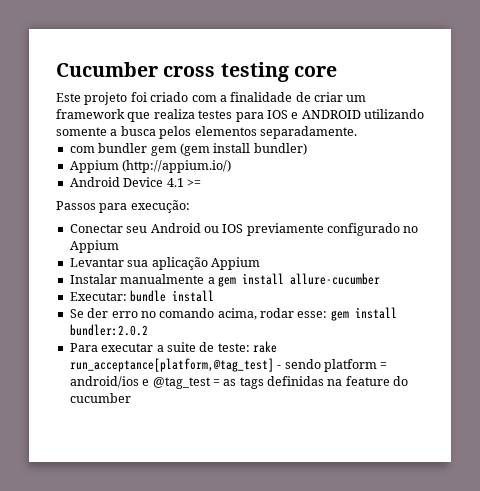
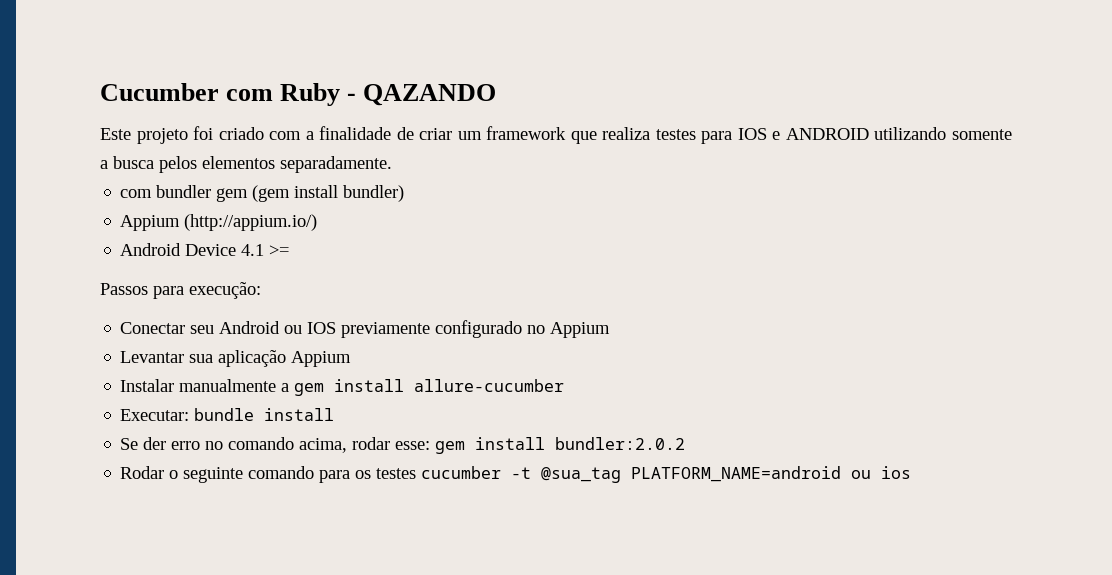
[163,62,337,82] cross testing core -> [226,83,497,106] com Ruby - QAZANDO
[69,341,277,353] [69,358,388,372] [69,376,409,389] [69,393,131,403] Para executar a suite de teste: rake run_acceptance[platform,@tag_test] - sendo platform = android/ios e @tag_test = as tags definidas na feature do cucumber -> [120,466,912,483] Rodar o seguinte comando para os testes cucumber -t @sua_tag PLATFORM_NAME=android ou ios

